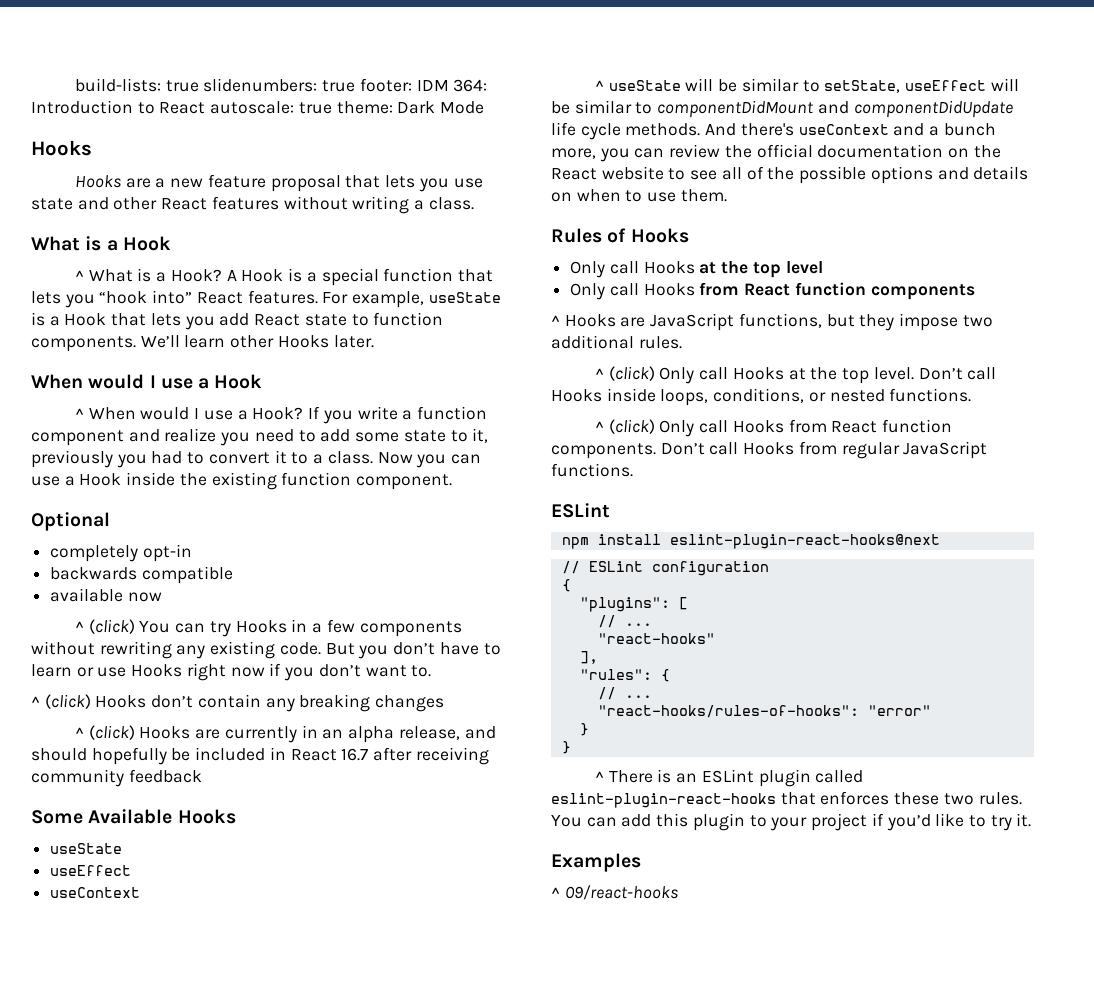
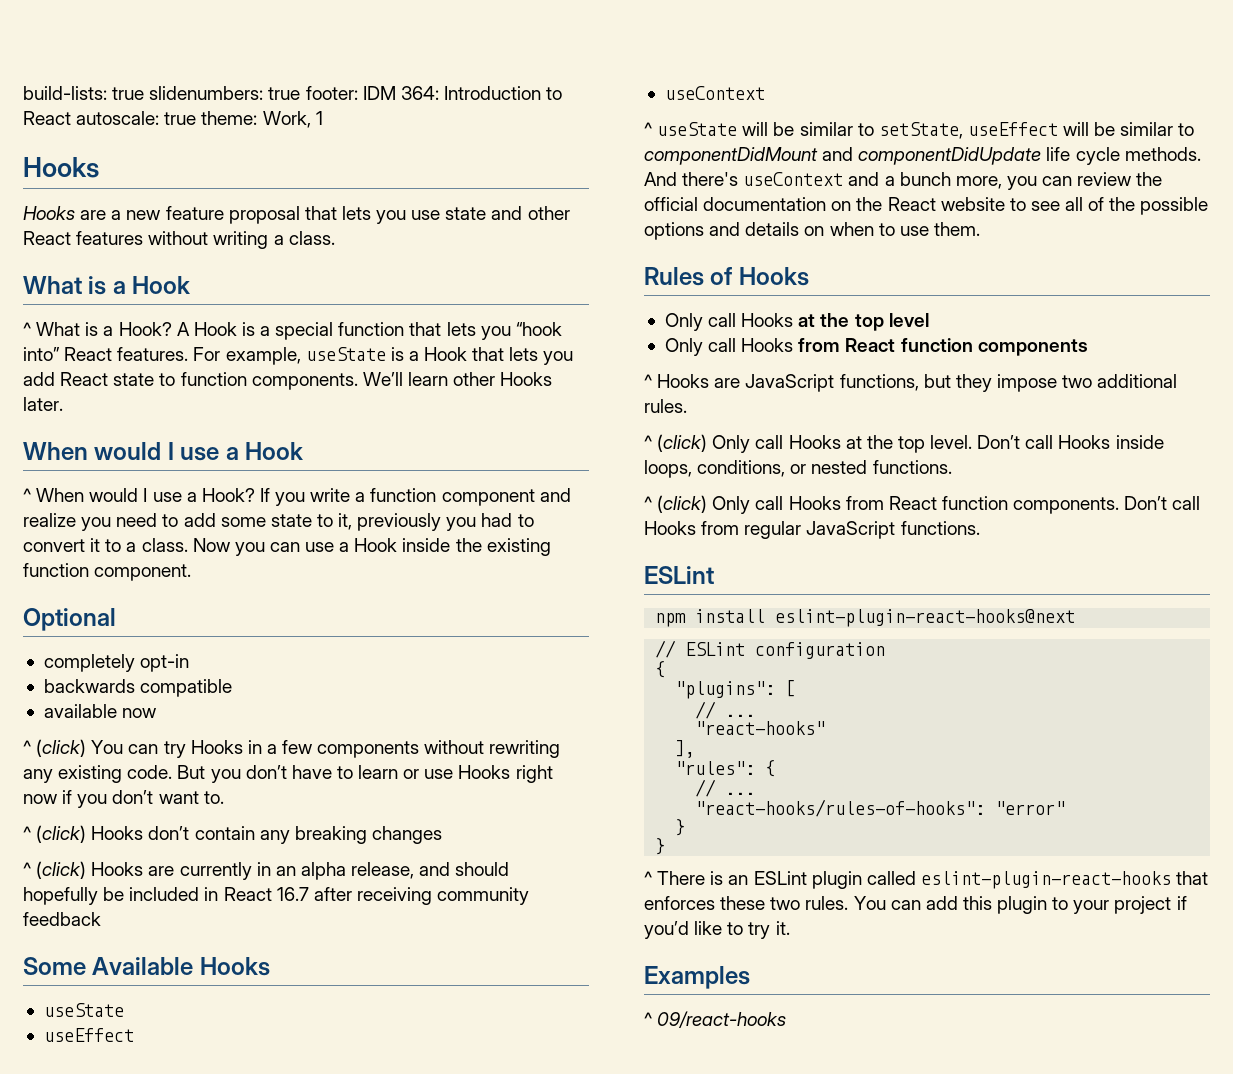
[397,101,485,114] Dark Mode -> [262,111,323,128] Work, 1

